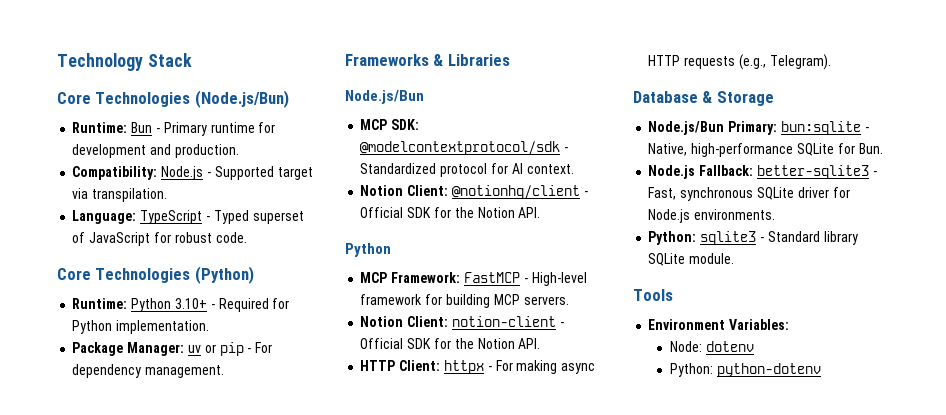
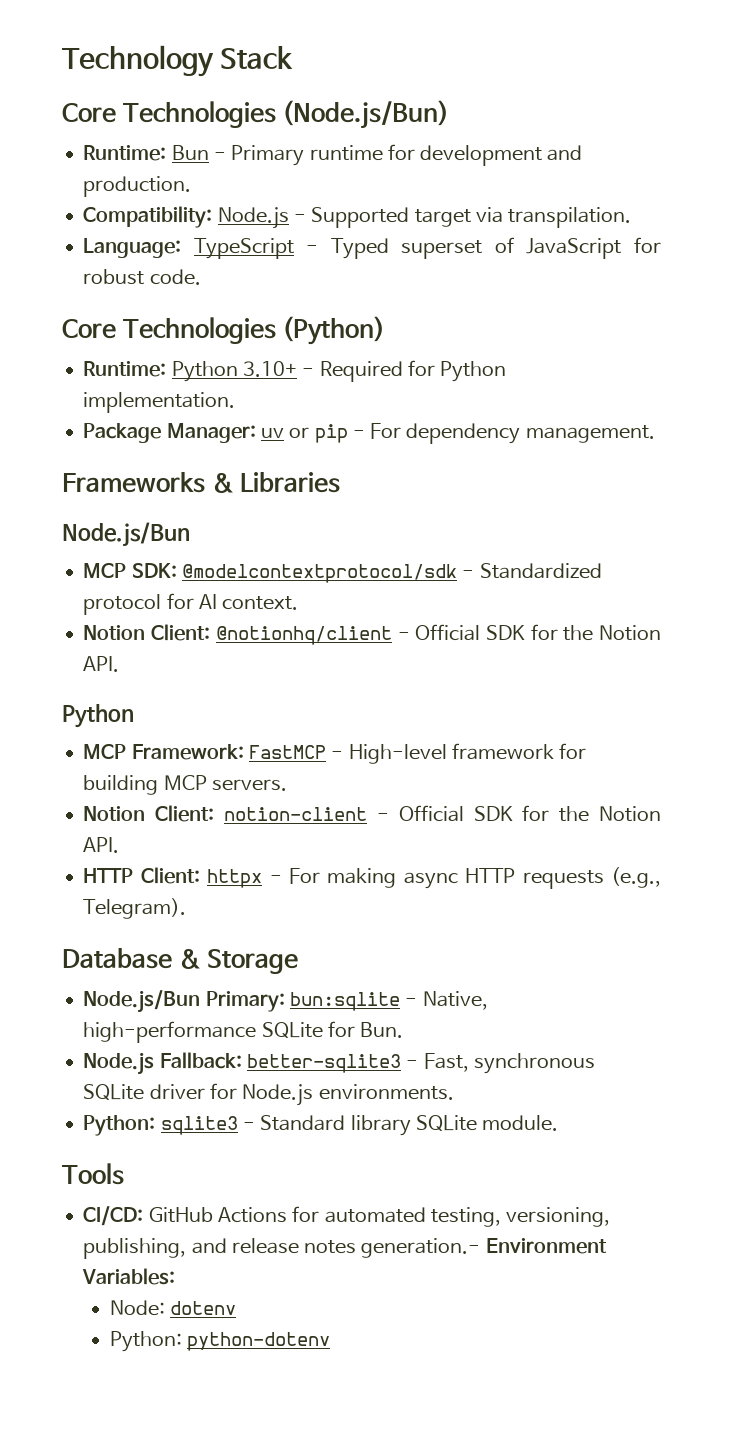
(673, 295) none -> [83,1206,611,1227] [83,1238,481,1259] CI/CD: GitHub Actions for automated testing, versioning, publishing, and release notes generation.-

